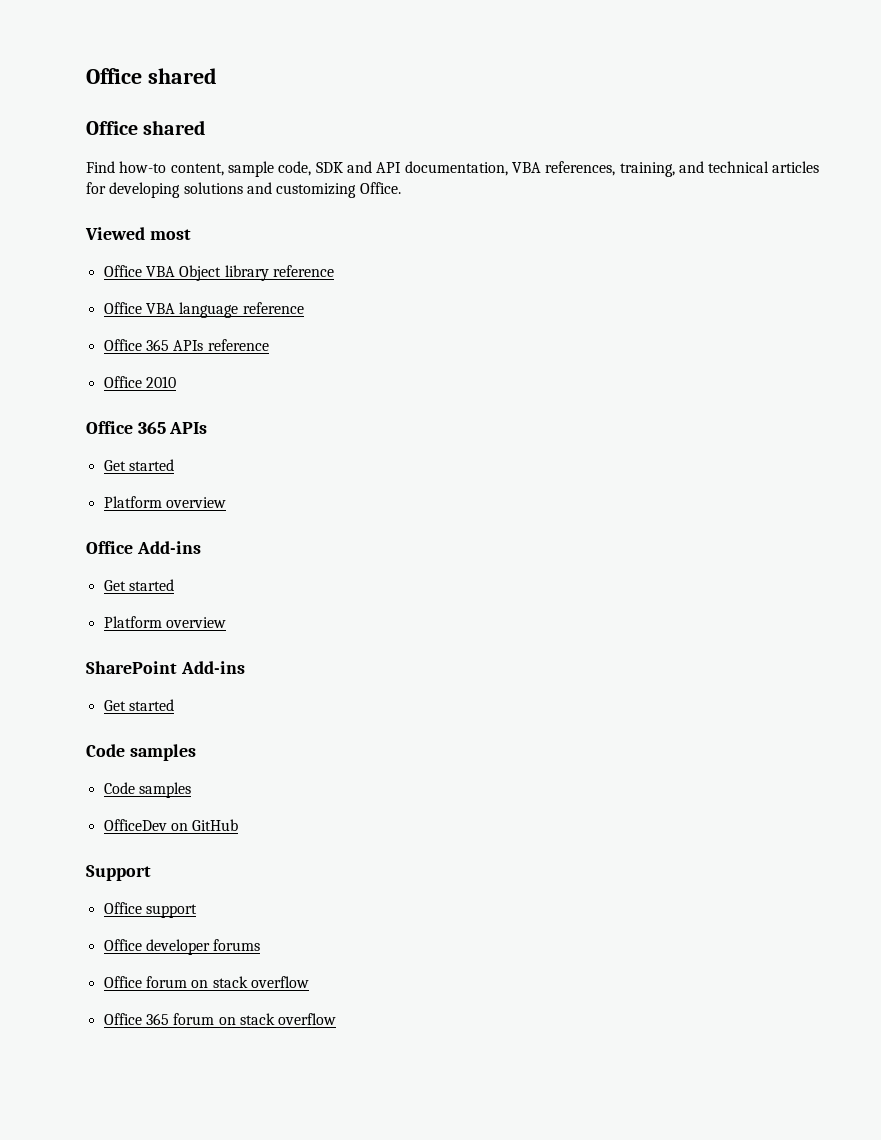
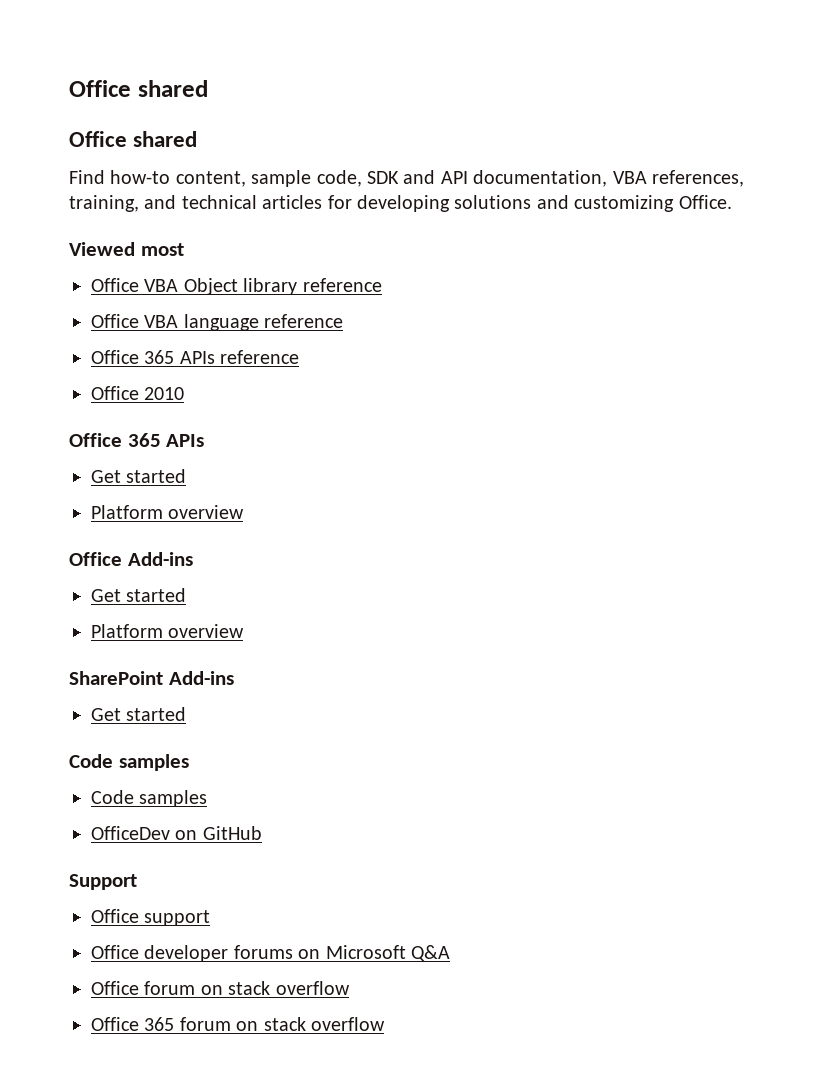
(261, 945) none -> [298,945,450,962] on Microsoft Q&A

